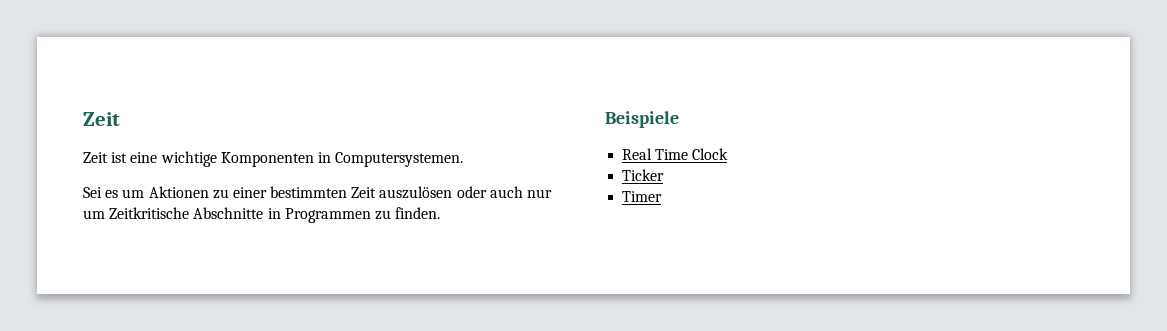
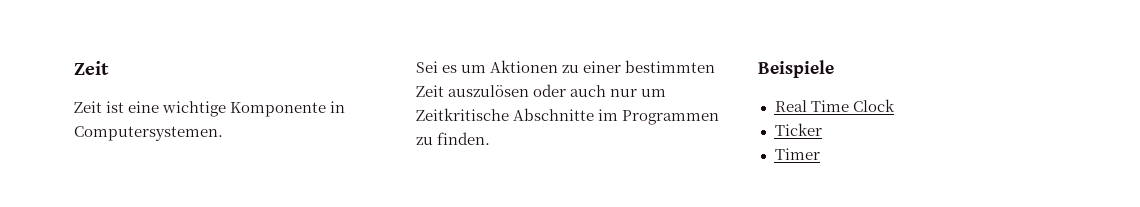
[220,152,314,167] Komponenten -> [230,102,327,117] Komponente
[267,208,281,219] in -> [598,109,619,121] im

